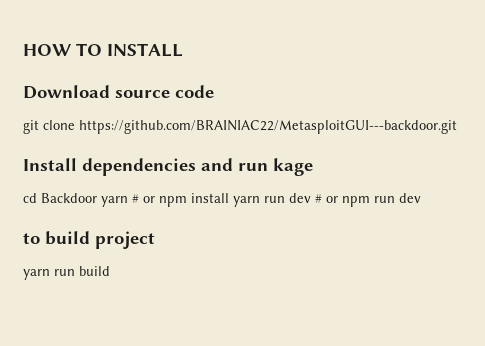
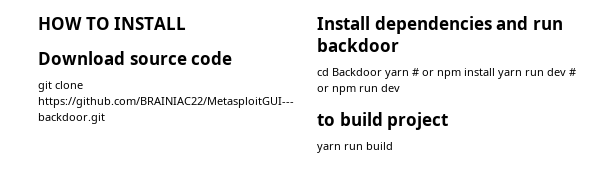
[273,158,313,176] kage -> [317,38,399,52] backdoor

